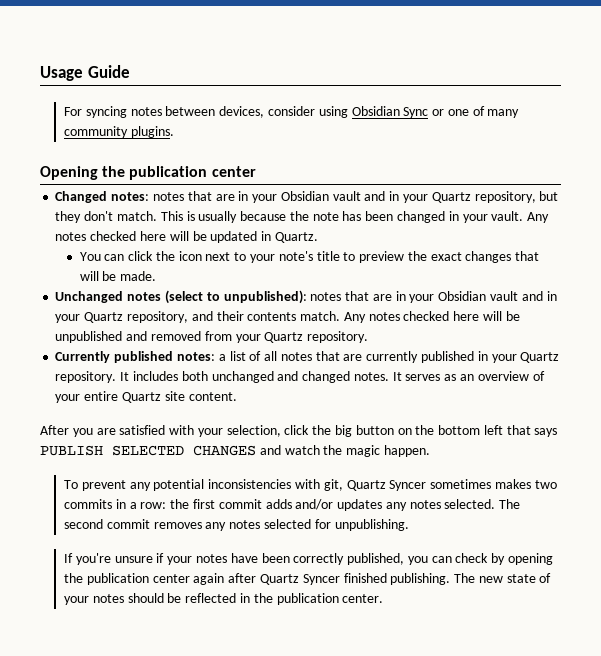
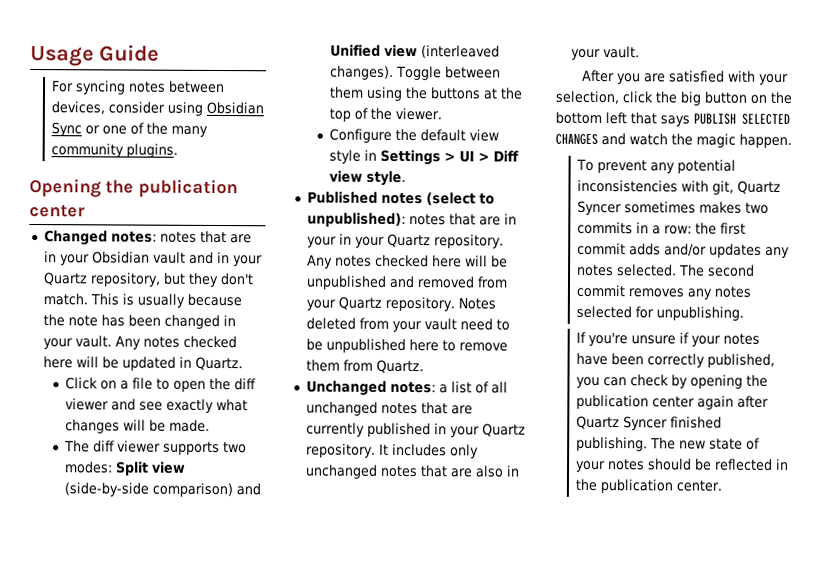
(485, 111) none -> [146,122,169,135] the
[79,251,540,263] [79,271,157,281] [55,291,124,303] You can click the icon next to your note's title to preview the exact changes that will be made. // Unchanged -> [65,377,257,392] [65,398,249,413] [65,419,211,434] [64,440,248,456] [64,461,187,476] [64,482,262,498] [330,44,501,59] [330,65,502,81] [329,86,524,101] [329,107,443,122] [329,128,500,143] [329,149,520,166] [329,170,407,186] [306,191,378,204] Click on a file to open the diff viewer and see exactly what changes will be made. // The diff viewer supports two modes: Split view (side-by-side comparison) and Unified view (interleaved changes). Toggle between them using the buttons at the top of the viewer. // Configure the default view style in Settings > UI > Diff view style. // Published
[438,291,557,301] [55,311,341,323] Obsidian vault and in your Quartz repository, and their contents match. -> [338,233,504,249] in your Quartz repository.
[55,351,174,363] // Currently published -> [457,297,496,310] [305,317,510,333] [305,338,508,353] [305,359,424,374] [305,380,387,396] Notes deleted from your vault need to be unpublished here to remove them from Quartz. // Unchanged
(278, 356) none -> [305,401,378,416] unchanged
[181,371,545,383] [55,391,237,403] both unchanged and changed notes. It serves as an overview of your entire Quartz site content. -> [449,444,479,459] [304,464,520,479] [570,46,640,60] only unchanged notes that are also in your vault.

